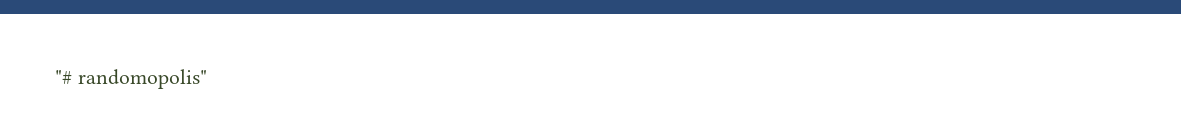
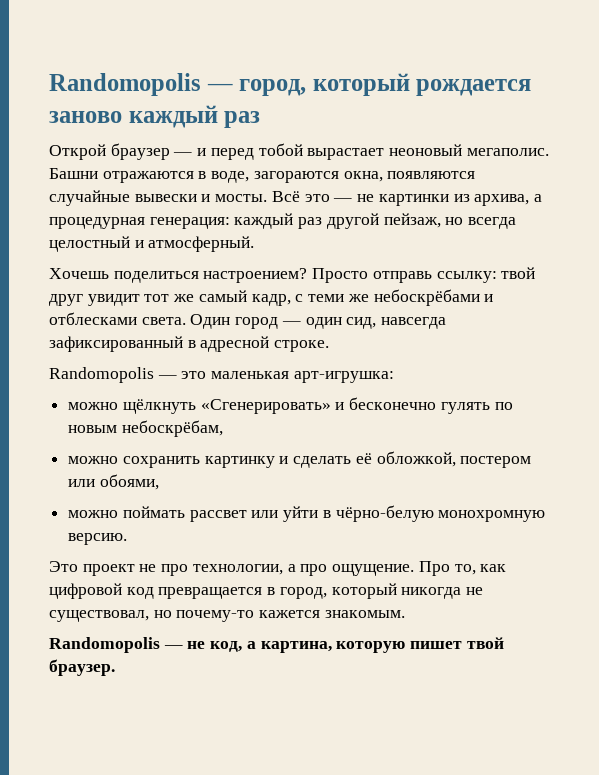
[55,69,207,89] "# randomopolis" -> [49,73,532,96] [49,105,261,128] [49,143,549,160] [49,168,476,183] [49,190,542,206] [49,213,517,229] [49,236,255,252] [49,267,536,283] [49,289,494,306] [49,312,447,329] [49,336,330,352] [49,367,394,383] [68,397,513,414] [68,420,223,437] [68,451,532,468] [68,474,159,490] [68,505,546,522] [68,533,128,545] [49,561,507,576] [49,583,484,599] [49,610,405,622] [49,637,504,653] [49,659,115,676] Randomopolis — город, который рождается заново каждый раз // Открой браузер — и перед тобой вырастает неоновый мегаполис. Башни отражаются в воде, загораются окна, появляются случайные вывески и мосты. Всё это — не картинки из архива, а процедурная генерация: каждый раз другой пейзаж, но всегда целостный и атмосферный. // Хочешь поделиться настроением? Просто отправь ссылку: твой друг увидит тот же самый кадр, с теми же небоскрёбами и отблесками света. Один город — один сид, навсегда зафиксированный в адресной строке. // Randomopolis — это маленькая арт-игрушка: // можно щёлкнуть «Сгенерировать» и бесконечно гулять по новым небоскрёбам, // можно сохранить картинку и сделать её обложкой, постером или обоями, // можно поймать рассвет или уйти в чёрно-белую монохромную версию. // Это проект не про технологии, а про ощущение. Про то, как цифровой код превращается в город, который никогда не существовал, но почему-то кажется знакомым. // Randomopolis — не код, а картина, которую пишет твой браузер.

